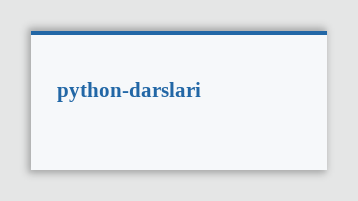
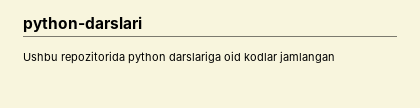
(201, 92) none -> [23,51,335,64] // Ushbu repozitorida python darslariga oid kodlar jamlangan

